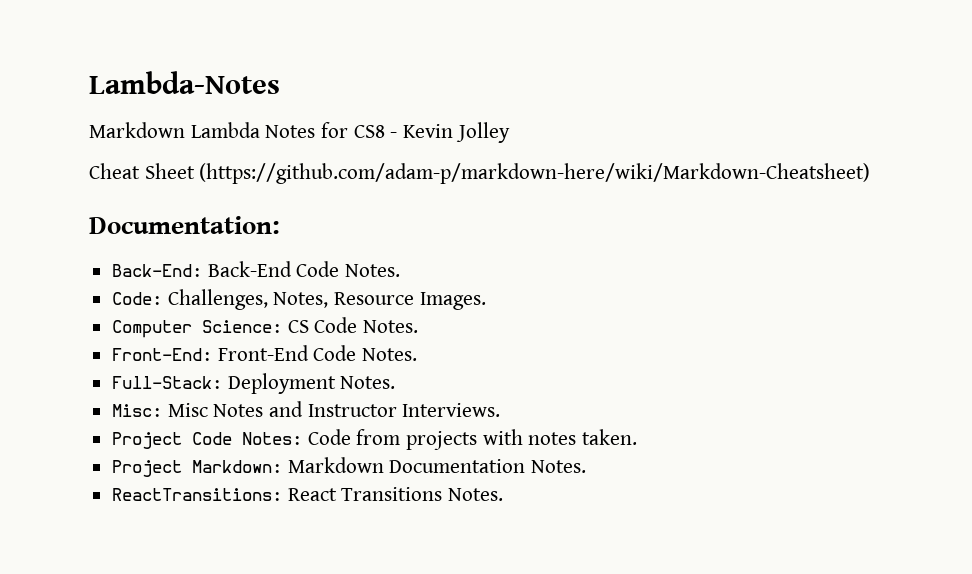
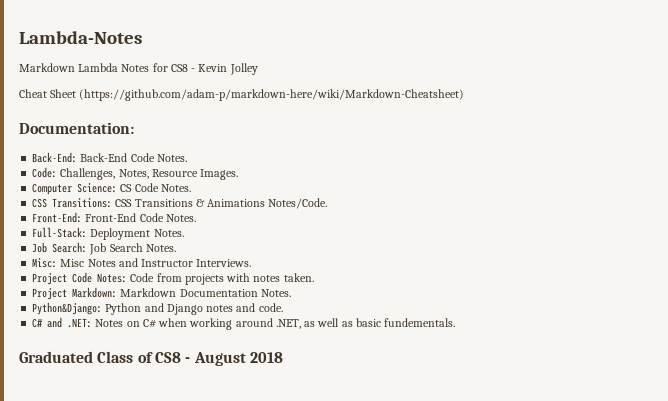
(419, 326) none -> [32,198,328,209] // CSS Transitions: CSS Transitions & Animations Notes/Code.
(396, 382) none -> [32,242,176,255] // Job Search: Job Search Notes.
[112,487,504,501] ReactTransitions: React Transitions Notes. -> [32,302,283,315] [32,317,456,330] [19,351,283,366] Python&Django: Python and Django notes and code. // C# and .NET: Notes on C# when working around .NET, as well as basic fundementals. // Graduated Class of CS8 - August 2018

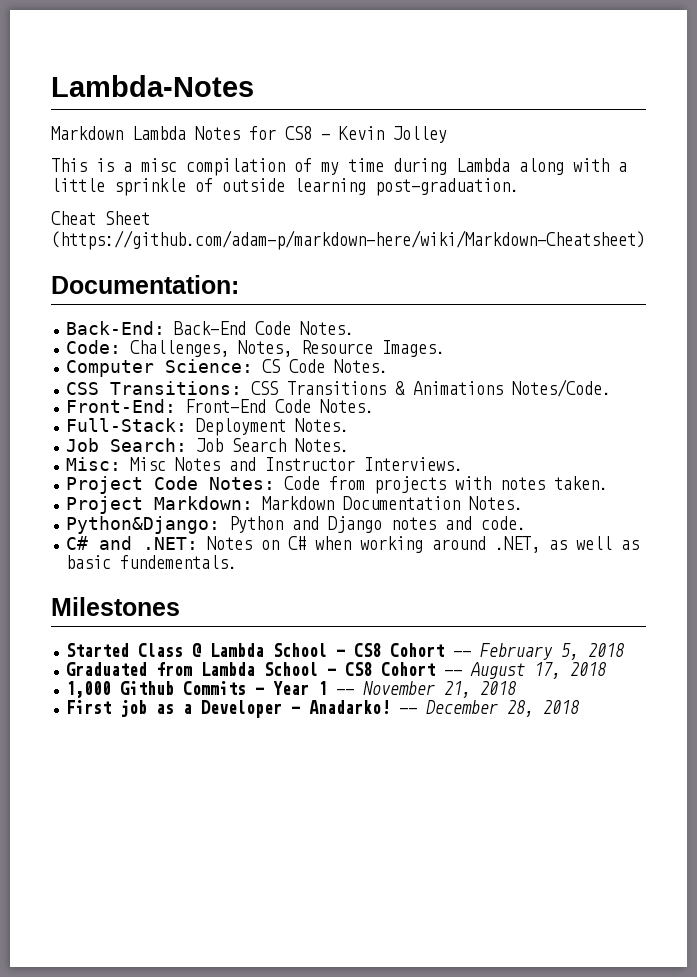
(258, 69) none -> [51,158,627,176] [51,178,519,196] // This is a misc compilation of my time during Lambda along with a little sprinkle of outside learning post-graduation.
[19,351,246,366] Graduated Class of CS8 - August -> [51,597,180,616] [66,643,625,660] [66,662,607,679] [66,681,517,698] [66,700,535,718] Milestones // Started Class @ Lambda School - CS8 Cohort -- February 5, 2018 // Graduated from Lambda School - CS8 Cohort -- August 17, 2018 // 1,000 Github Commits - Year 1 -- November 21, 2018 // First job as a Developer - Anadarko! -- December 28,

